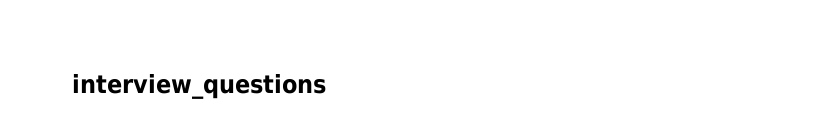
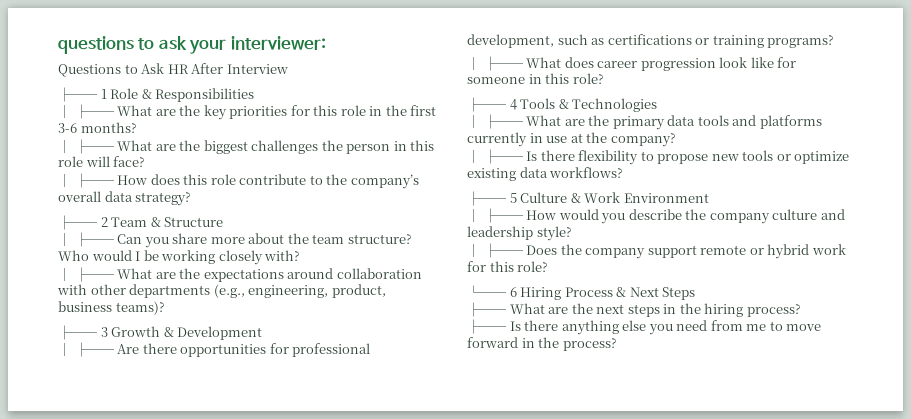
[72,74,326,99] interview_questions -> [58,36,326,54] [58,63,288,77] [58,87,255,102] [58,104,437,120] [58,122,137,133] [58,139,435,154] [58,156,146,167] [58,173,419,189] [58,191,192,206] [58,215,224,230] [58,232,412,248] [58,250,301,265] [58,267,422,282] [57,284,386,298] [58,301,165,315] [58,325,263,340] [58,342,371,357] [467,34,835,48] [467,56,797,71] [467,73,604,84] [467,97,658,112] [467,114,822,130] [467,132,676,147] [467,149,850,165] [467,167,624,181] [467,191,709,206] [467,208,845,224] [467,226,572,241] [467,243,846,259] [467,261,549,272] [467,285,696,300] [467,302,801,317] [467,319,822,335] [467,337,617,351] questions to ask your interviewer: // Questions to Ask HR After Interview // ├── 1 Role & Responsibilities // │ ├── What are the key priorities for this role in the first 3-6 months? // │ ├── What are the biggest challenges the person in this role will face? // │ ├── How does this role contribute to the company’s overall data strategy? // ├── 2 Team & Structure // │ ├── Can you share more about the team structure? Who would I be working closely with? // │ ├── What are the expectations around collaboration with other departments (e.g., engineering, product, business teams)? // ├── 3 Growth & Development // │ ├── Are there opportunities for professional development, such as certifications or training programs? // │ ├── What does career progression look like for someone in this role? // ├── 4 Tools & Technologies // │ ├── What are the primary data tools and platforms currently in use at the company? // │ ├── Is there flexibility to propose new tools or optimize existing data workflows? // ├── 5 Culture & Work Environment // │ ├── How would you describe the company culture and leadership style? // │ ├── Does the company support remote or hybrid work for this role? // └── 6 Hiring Process & Next Steps // ├── What are the next steps in the hiring process? // ├── Is there anything else you need from me to move forward in the process?

